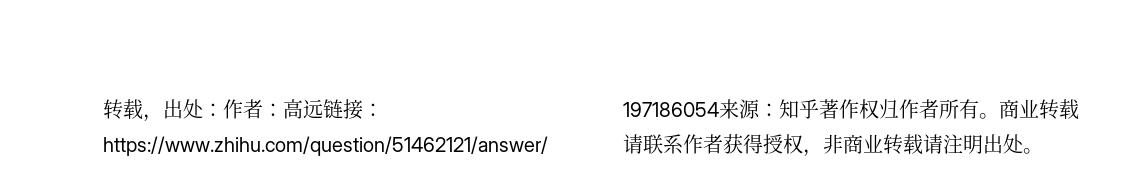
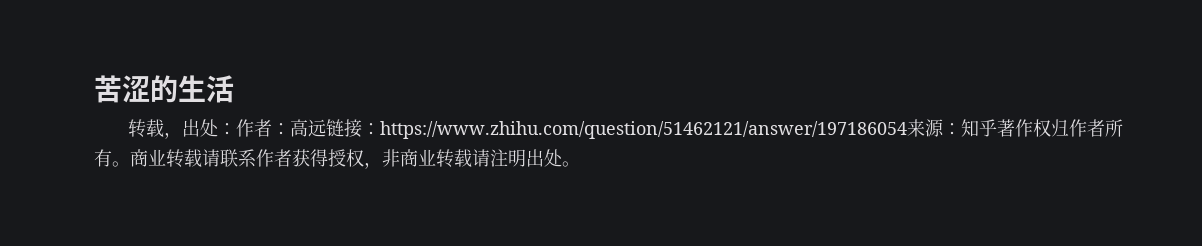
(103, 109) none -> [94,75,234,103] 苦涩的生活 //

